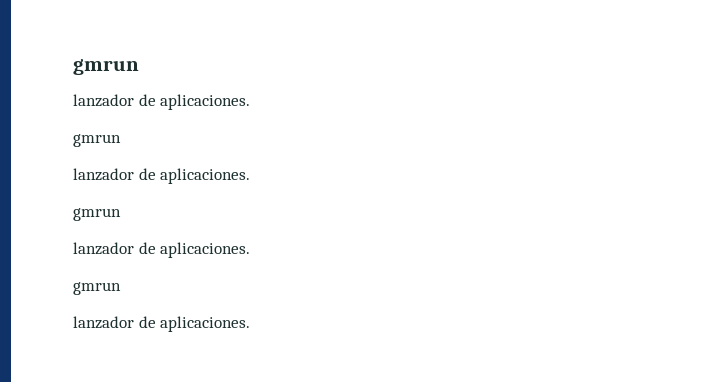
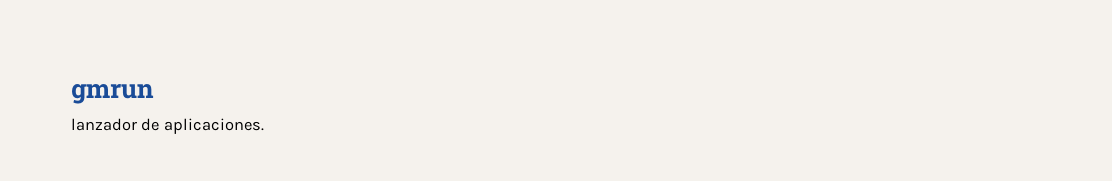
[73,59,139,75] [73,94,251,110] [73,134,121,147] [73,168,251,184] [73,208,121,221] [73,242,251,258] [73,282,121,295] [73,316,251,332] gmrun // lanzador de aplicaciones. // gmrun // lanzador de aplicaciones. // gmrun // lanzador de aplicaciones. // gmrun // lanzador de aplicaciones. -> [71,84,154,104] [71,118,264,134] gmrun // lanzador de aplicaciones.

